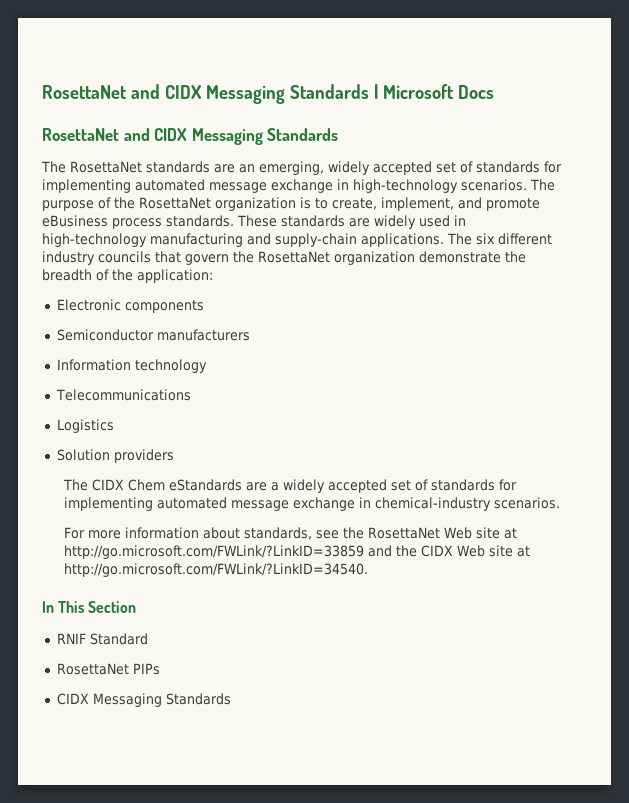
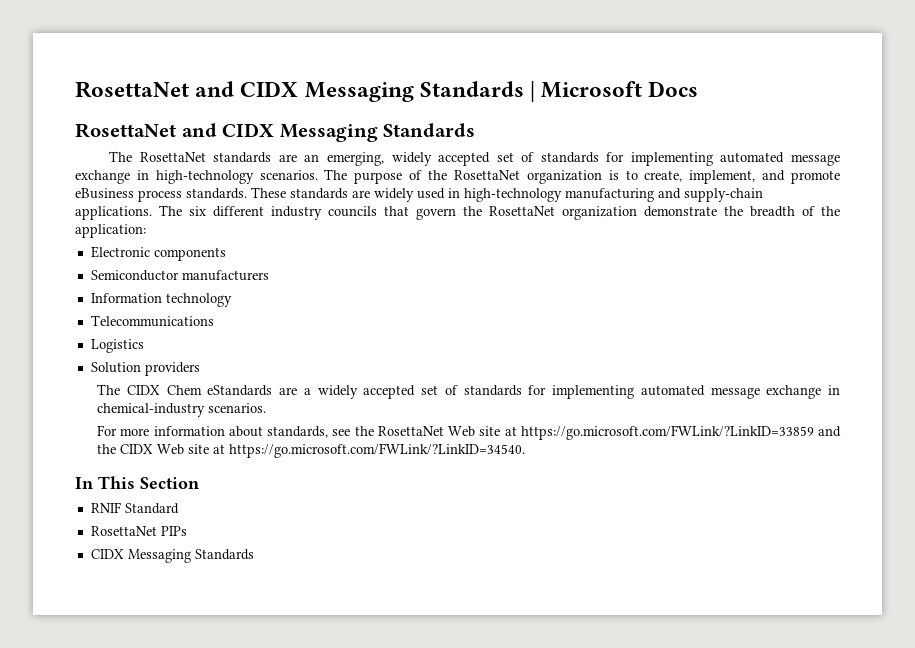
[64,545,365,559] http://go.microsoft.com/FWLink/?LinkID=33859 -> [520,425,814,440] https://go.microsoft.com/FWLink/?LinkID=33859
[64,563,369,577] http://go.microsoft.com/FWLink/?LinkID=34540. -> [229,443,526,458] https://go.microsoft.com/FWLink/?LinkID=34540.

